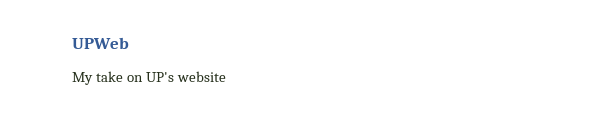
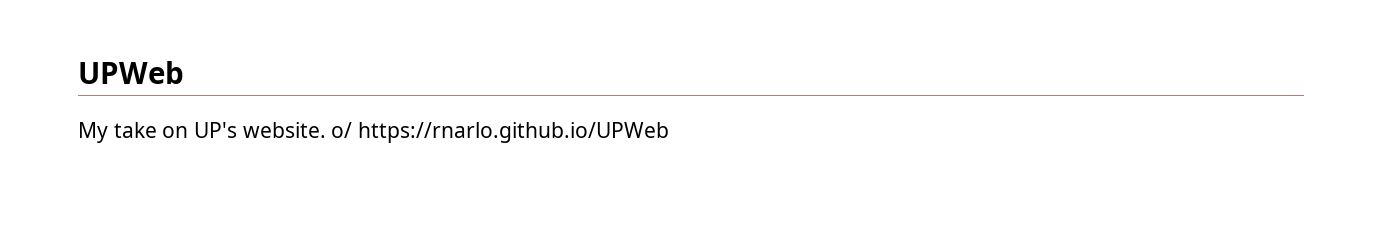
[176,71,226,82] website -> [242,122,670,143] website. o/ https://rnarlo.github.io/UPWeb

